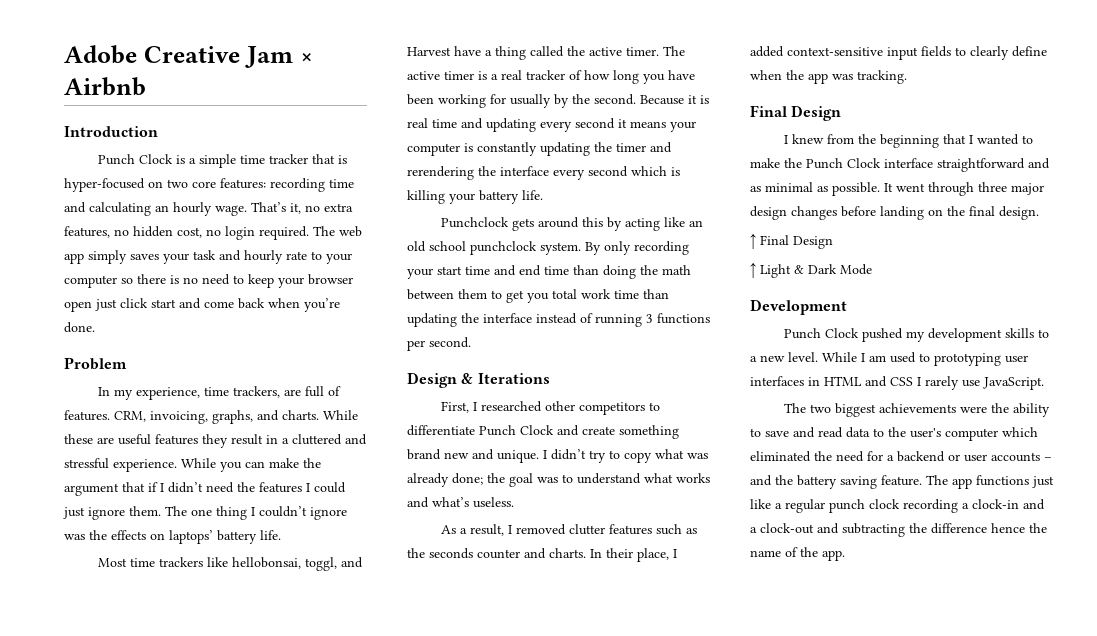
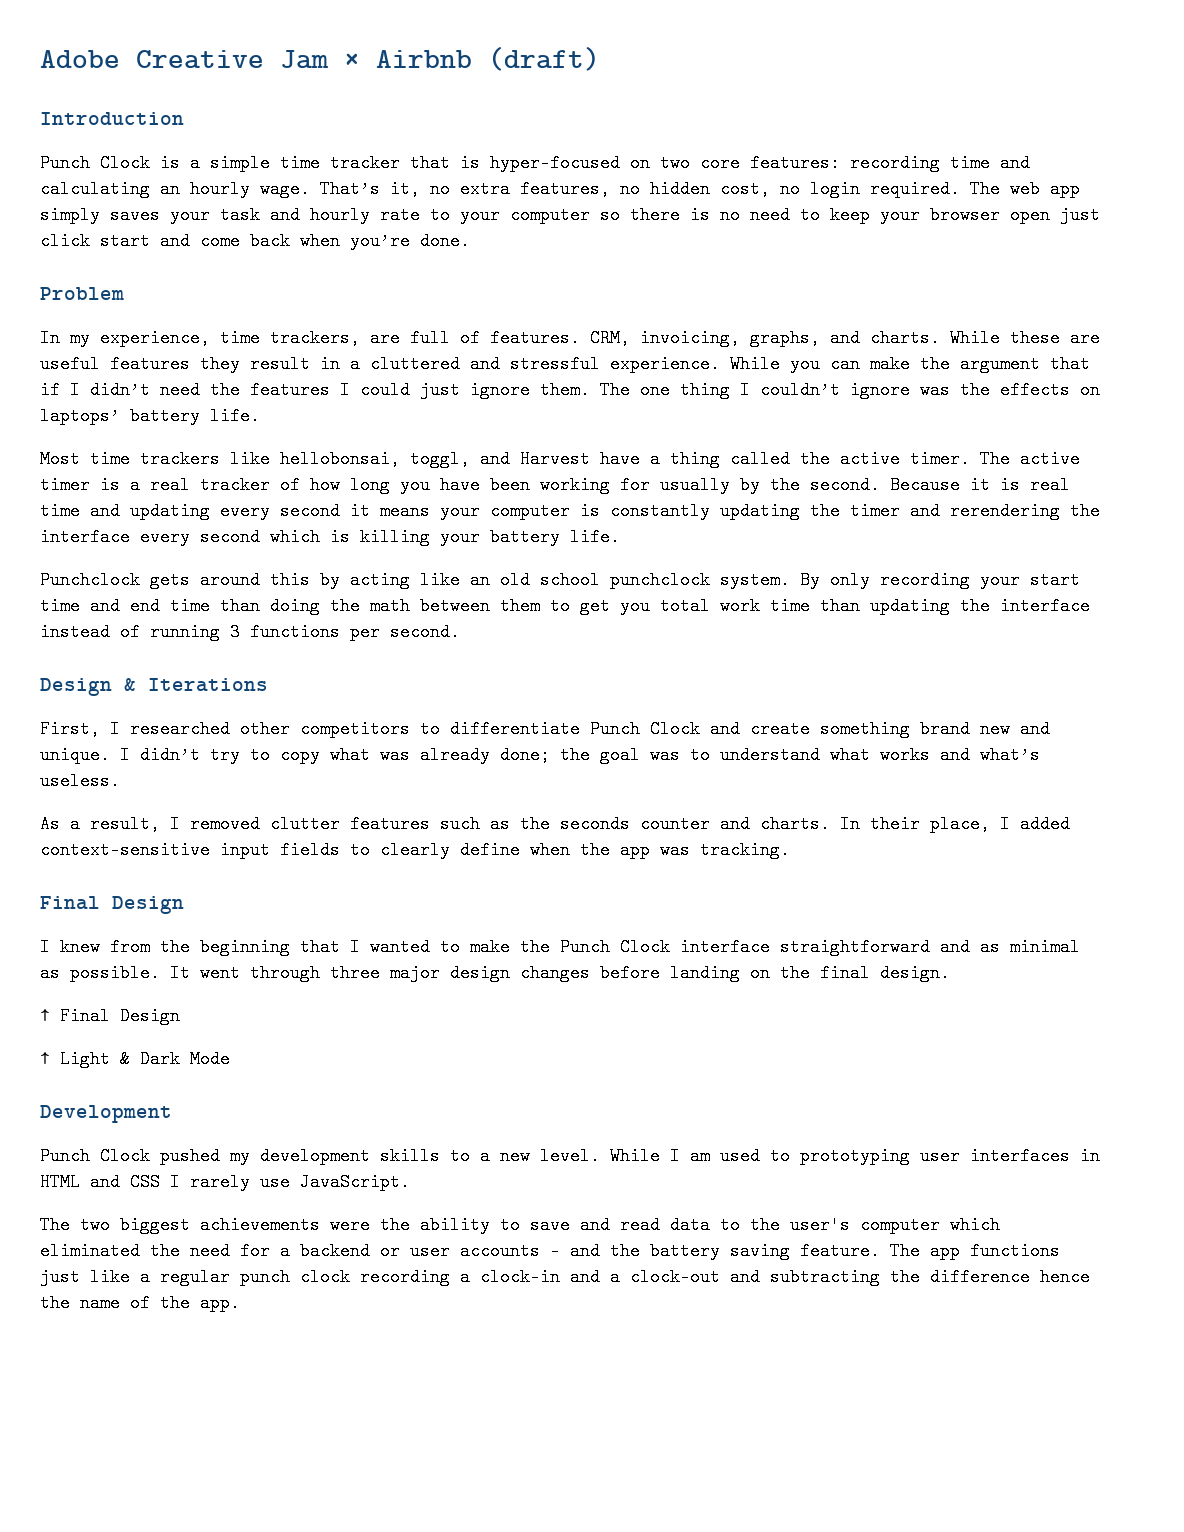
(146, 86) none -> [488,47,600,71] (draft)

